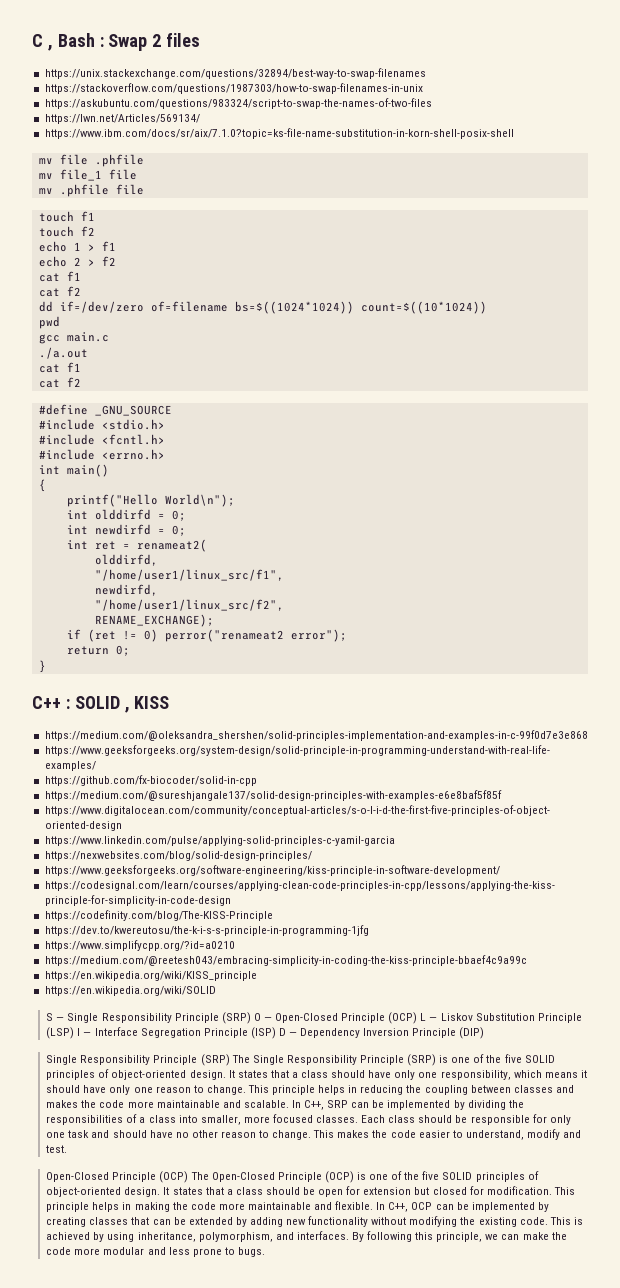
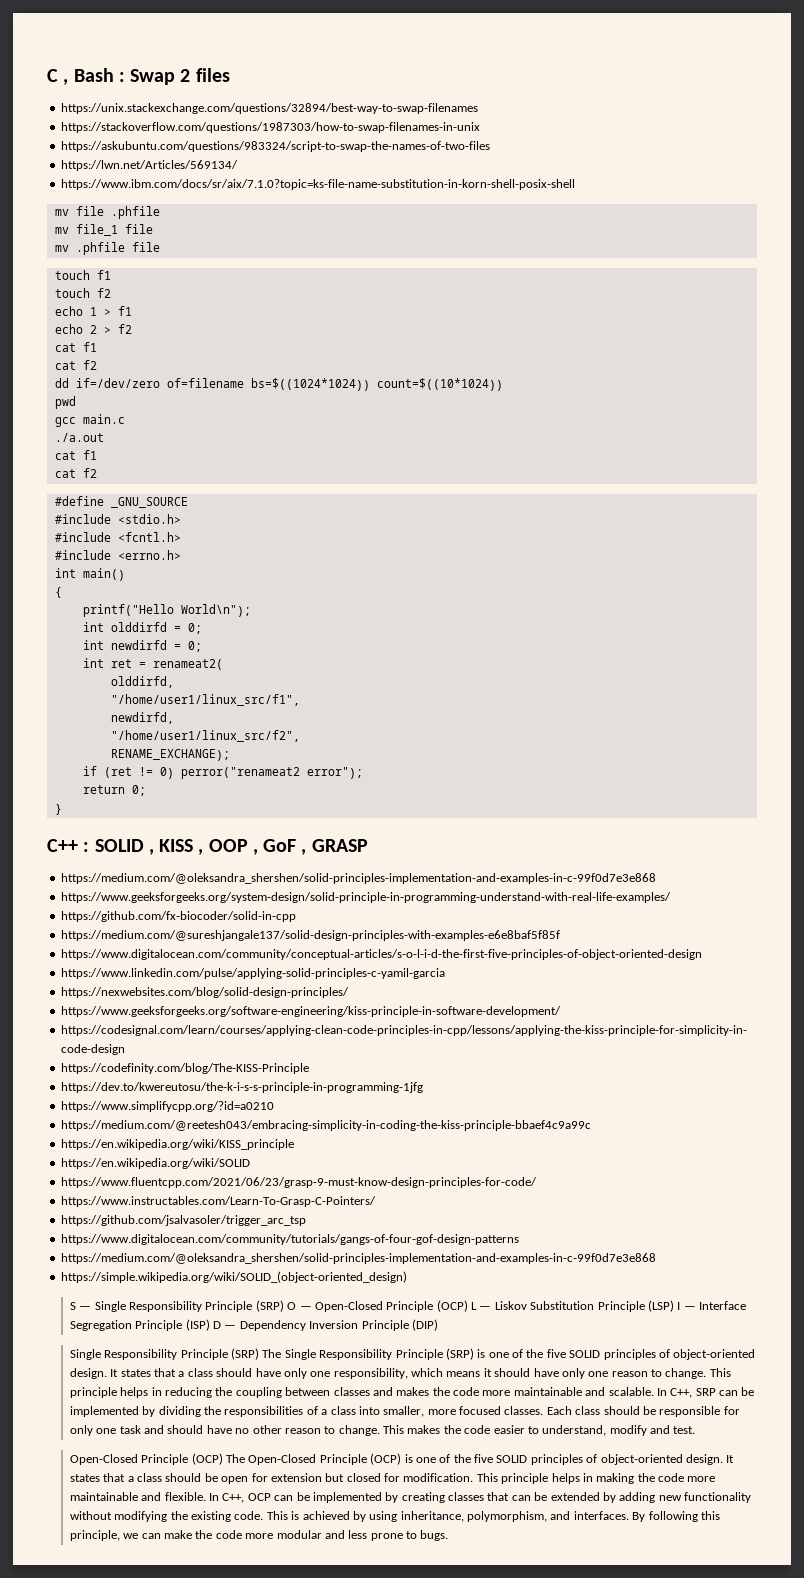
(170, 702) none -> [198,839,368,855] , OOP , GoF , GRASP
(216, 991) none -> [60,1177,537,1188] [60,1196,376,1207] [60,1215,306,1226] [60,1234,519,1245] [60,1253,656,1264] [60,1271,407,1283] // https://www.fluentcpp.com/2021/06/23/grasp-9-must-know-design-principles-for-code/ // https://www.instructables.com/Learn-To-Grasp-C-Pointers/ // https://github.com/jsalvasoler/trigger_arc_tsp // https://www.digitalocean.com/community/tutorials/gangs-of-four-gof-design-patterns // https://medium.com/@oleksandra_shershen/solid-principles-implementation-and-examples-in-c-99f0d7e3e868 // https://simple.wikipedia.org/wiki/SOLID_(object-oriented_design)

